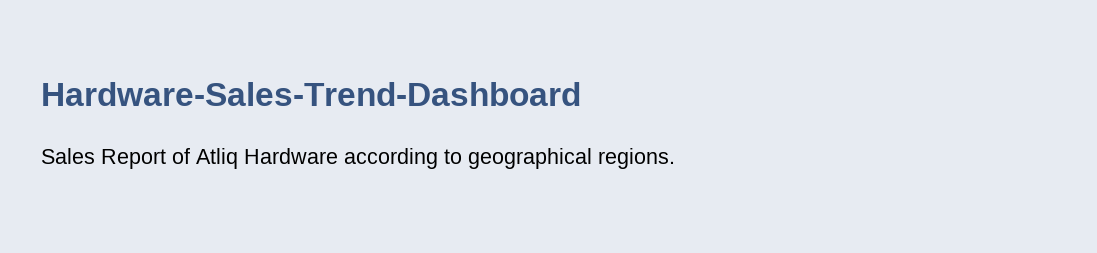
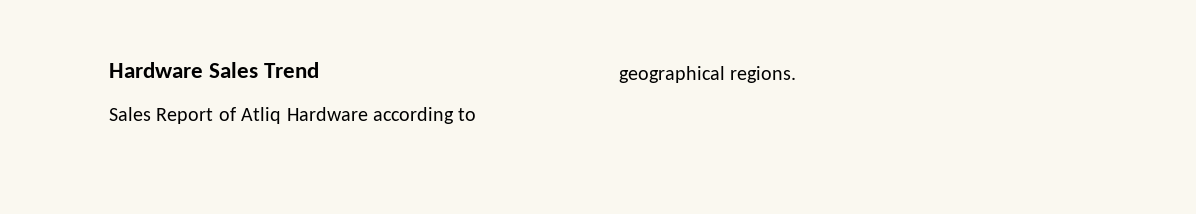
[41,82,581,106] Hardware-Sales-Trend-Dashboard -> [109,62,320,78] Hardware Sales Trend

